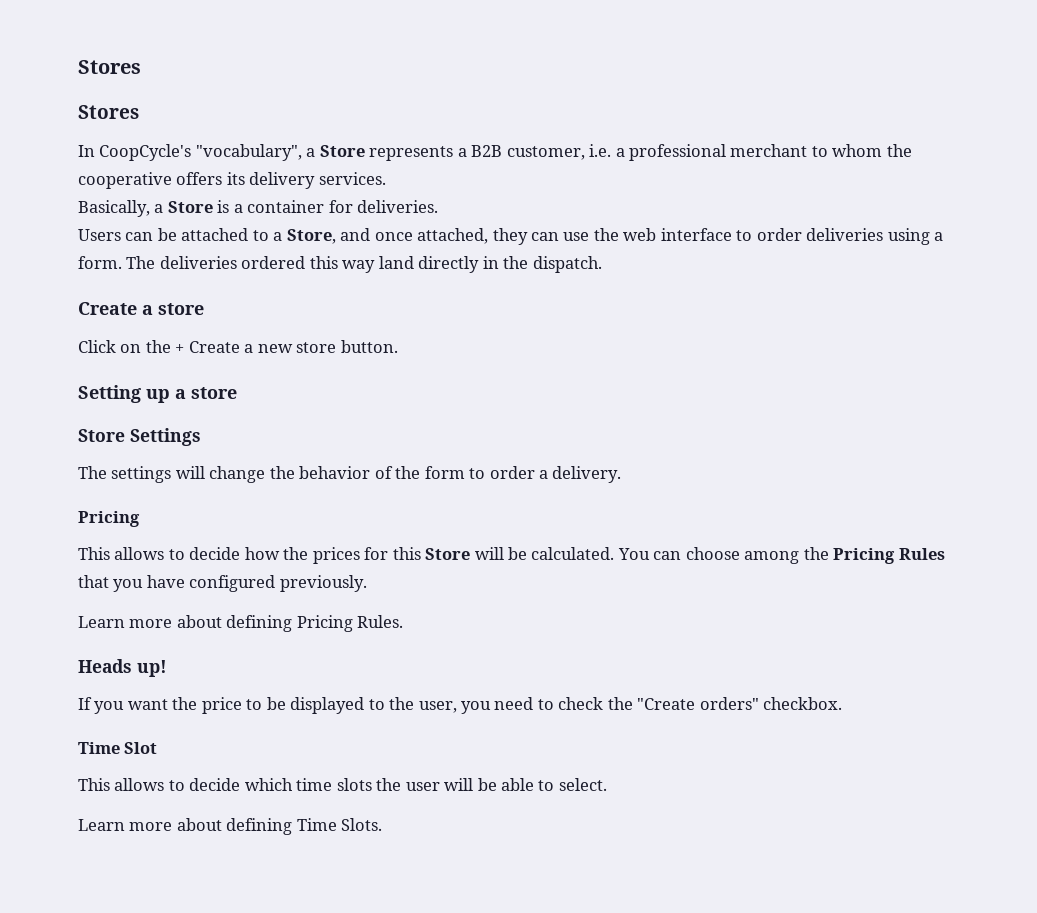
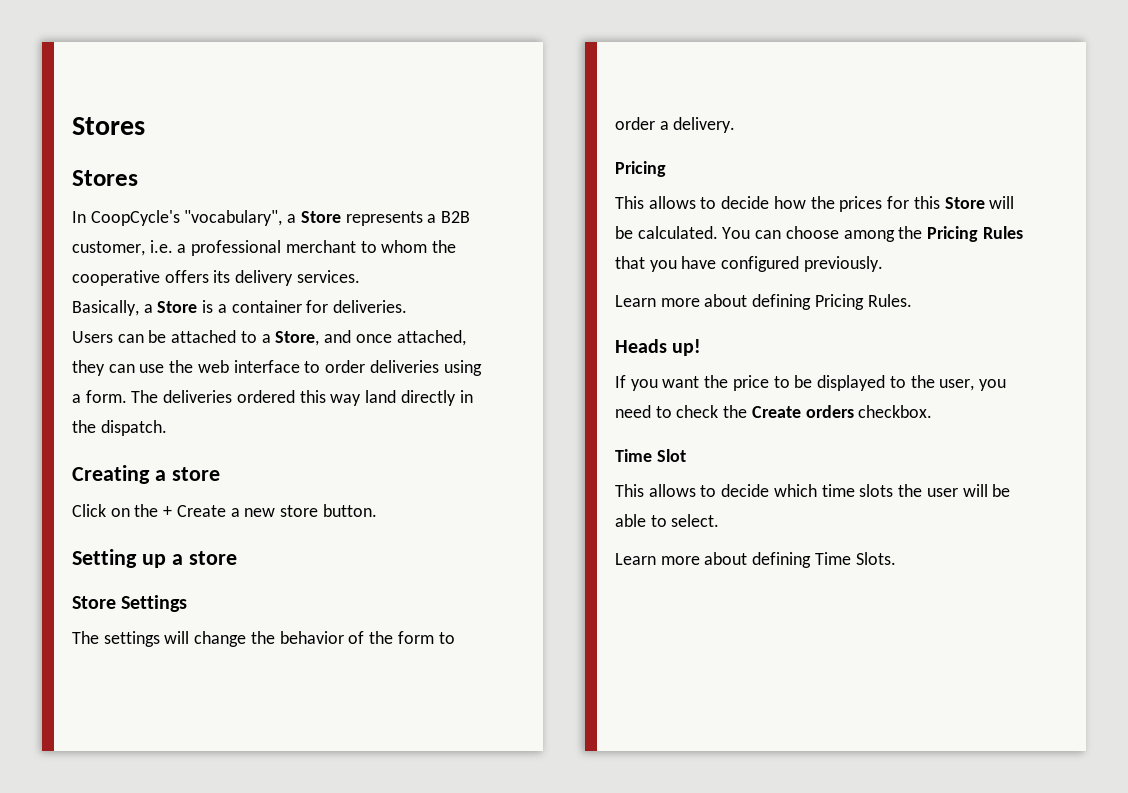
[78,302,137,315] Create -> [72,465,150,484] Creating
[637,697,759,710] "Create orders" -> [751,405,854,418] Create orders

